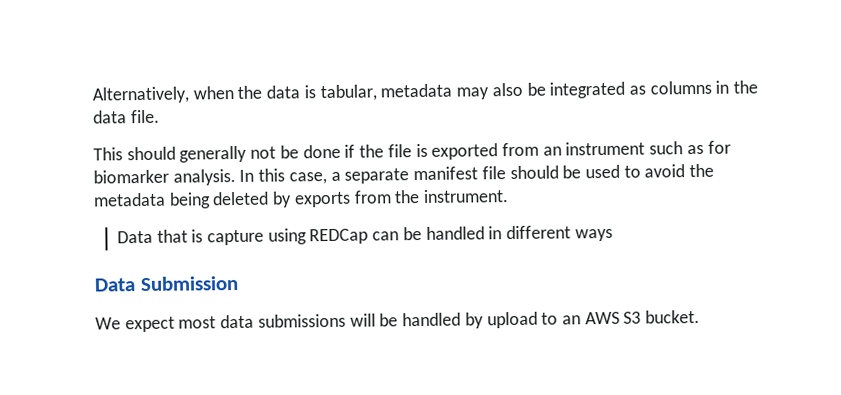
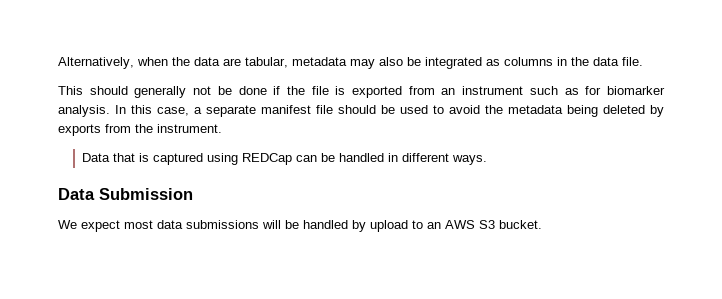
[303,85,316,99] is -> [223,58,241,66] are
[206,229,264,246] capture -> [153,153,204,165] captured
[574,228,613,242] ways -> [452,155,488,165] ways.

